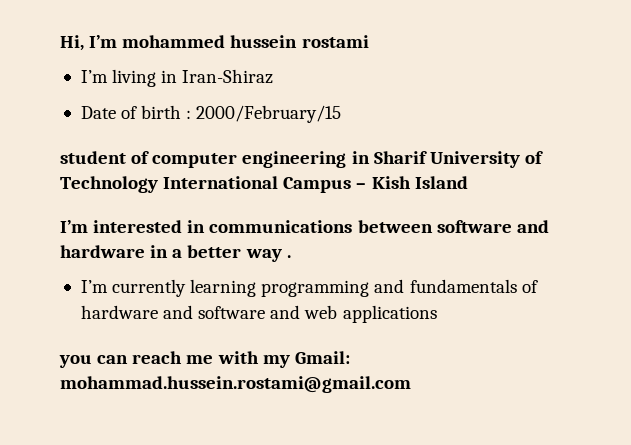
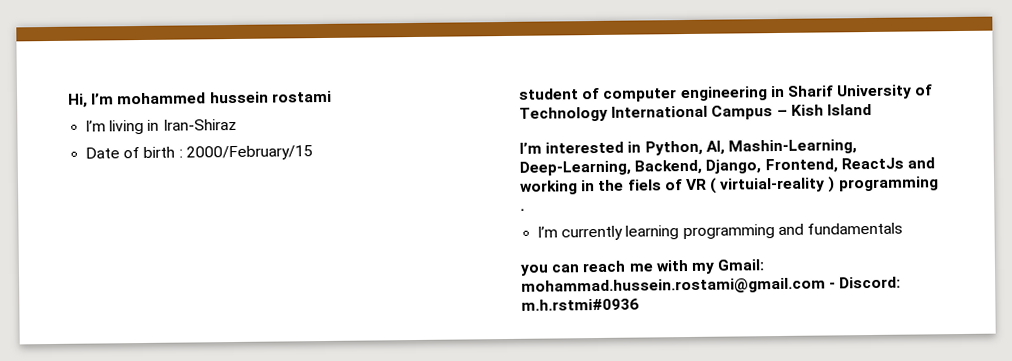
[209,220,549,233] [60,245,282,262] communications between software and hardware in a better way -> [644,139,857,156] [519,157,935,176] [520,176,939,195] Python, AI, Mashin-Learning, Deep-Learning, Backend, Django, Frontend, ReactJs and working in the fiels of VR ( virtuial-reality ) programming
[521,280,538,293] [80,305,437,323] of hardware and software and web applications -> (903, 228) none
(411, 384) none -> [829,276,902,289] [521,298,639,311] - Discord: m.h.rstmi#0936

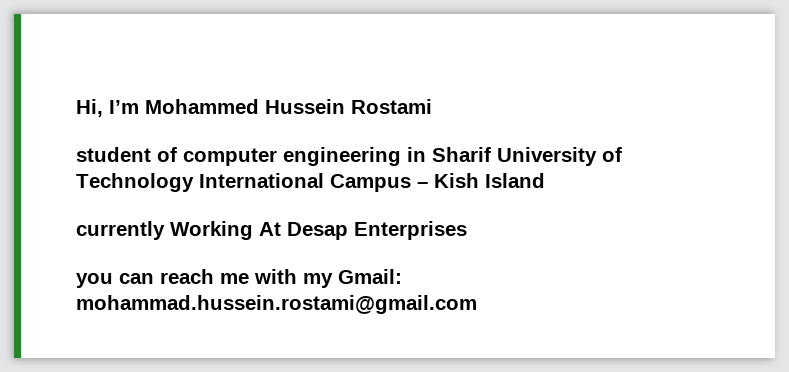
[117,90,332,105] [85,118,237,135] [85,145,313,161] mohammed hussein rostami // I’m living in Iran-Shiraz // Date of birth : 2000/February/15 -> [145,99,432,114] Mohammed Hussein Rostami
[519,139,857,156] [519,157,935,176] [520,176,939,195] [520,208,525,211] [537,222,903,241] I’m interested in Python, AI, Mashin-Learning, Deep-Learning, Backend, Django, Frontend, ReactJs and working in the fiels of VR ( virtuial-reality ) programming . // I’m currently learning programming and fundamentals -> [76,221,467,240] currently Working At Desap Enterprises
[829,276,902,289] [521,298,639,311] - Discord: m.h.rstmi#0936 -> (477, 304) none

